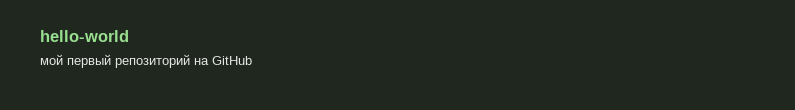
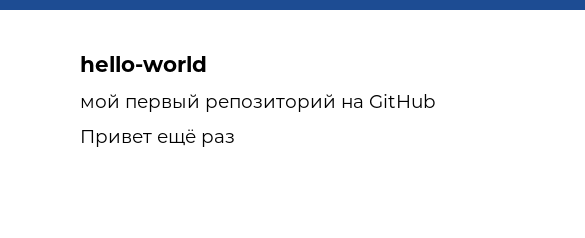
(252, 60) none -> [80,129,235,147] // Привет ещё раз

